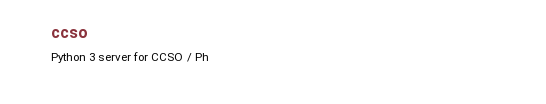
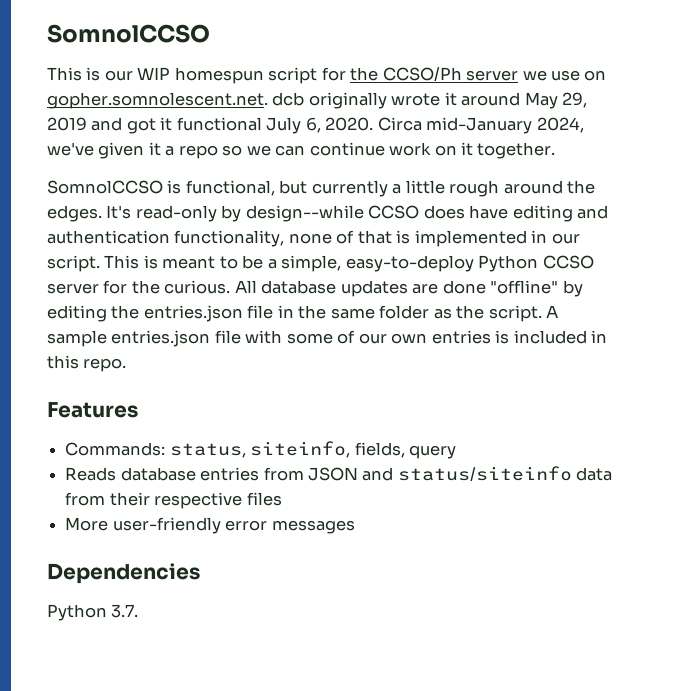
[51,29,88,38] [51,52,209,63] ccso // Python 3 server for CCSO / Ph -> [47,24,210,43] [47,67,607,84] [47,92,588,109] [47,117,584,134] [47,142,556,159] [47,180,596,197] [47,205,609,222] [47,230,580,247] [47,255,594,272] [47,280,583,297] [47,305,559,322] [47,330,608,347] [47,355,127,372] [47,402,138,418] [65,441,456,459] [65,466,613,481] [65,492,282,509] [65,517,355,534] [47,563,200,584] [47,604,139,621] SomnolCCSO // This is our WIP homespun script for the CCSO/Ph server we use on gopher.somnolescent.net. dcb originally wrote it around May 29, 2019 and got it functional July 6, 2020. Circa mid-January 2024, we've given it a repo so we can continue work on it together. // SomnolCCSO is functional, but currently a little rough around the edges. It's read-only by design--while CCSO does have editing and authentication functionality, none of that is implemented in our script. This is meant to be a simple, easy-to-deploy Python CCSO server for the curious. All database updates are done "offline" by editing the entries.json file in the same folder as the script. A sample entries.json file with some of our own entries is included in this repo. // Features // Commands: status, siteinfo, fields, query // Reads database entries from JSON and status/siteinfo data from their respective files // More user-friendly error messages // Dependencies // Python 3.7.

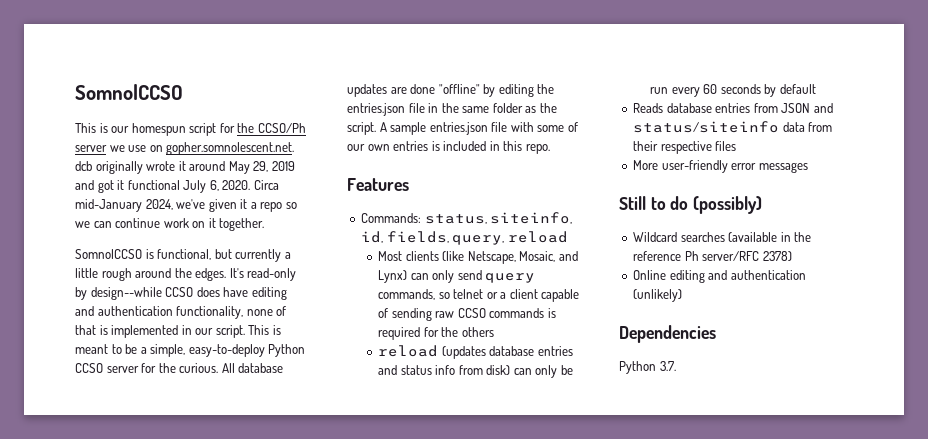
[137,67,171,80] WIP -> (130, 129) none
[354,442,456,459] fields, query -> [361,231,568,245] [378,251,578,264] [378,270,536,283] [378,289,580,302] [378,308,556,321] [378,327,494,340] [378,345,573,359] [378,365,573,378] [650,84,816,97] id, fields, query, reload // Most clients (like Netscape, Mosaic, and Lynx) can only send query commands, so telnet or a client capable of sending raw CCSO commands is required for the others // reload (updates database entries and status info from disk) can only be run every 60 seconds by default
(355, 527) none -> [619,196,763,214] [633,232,812,242] [633,251,792,261] [633,270,806,283] [633,289,683,302] // Still to do (possibly) // Wildcard searches (available in the reference Ph server/RFC 2378) // Online editing and authentication (unlikely)

